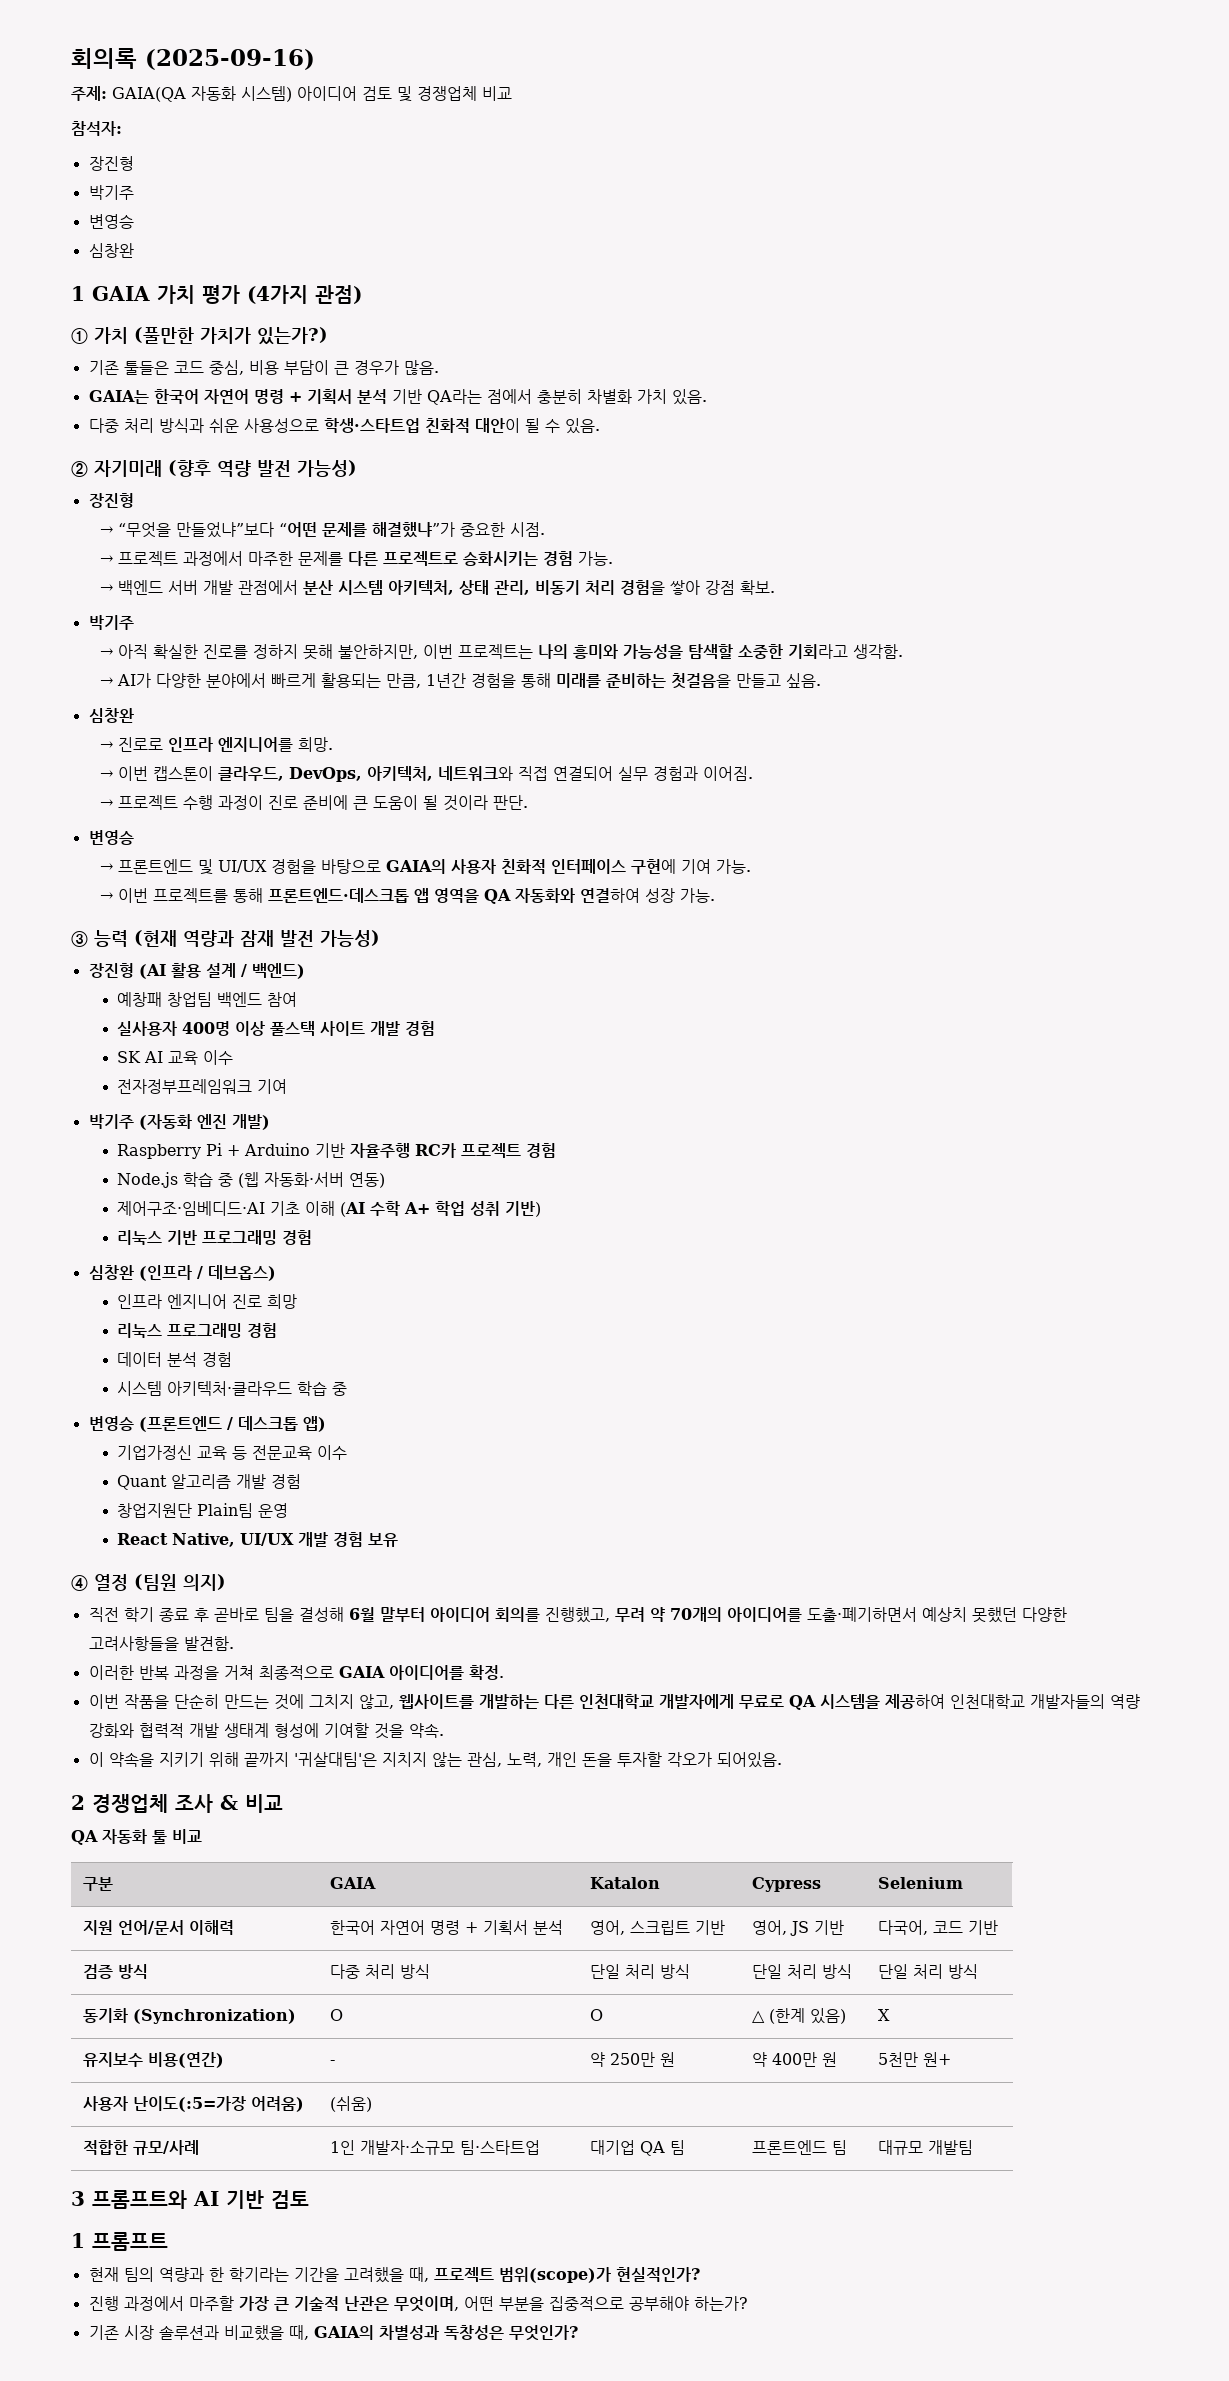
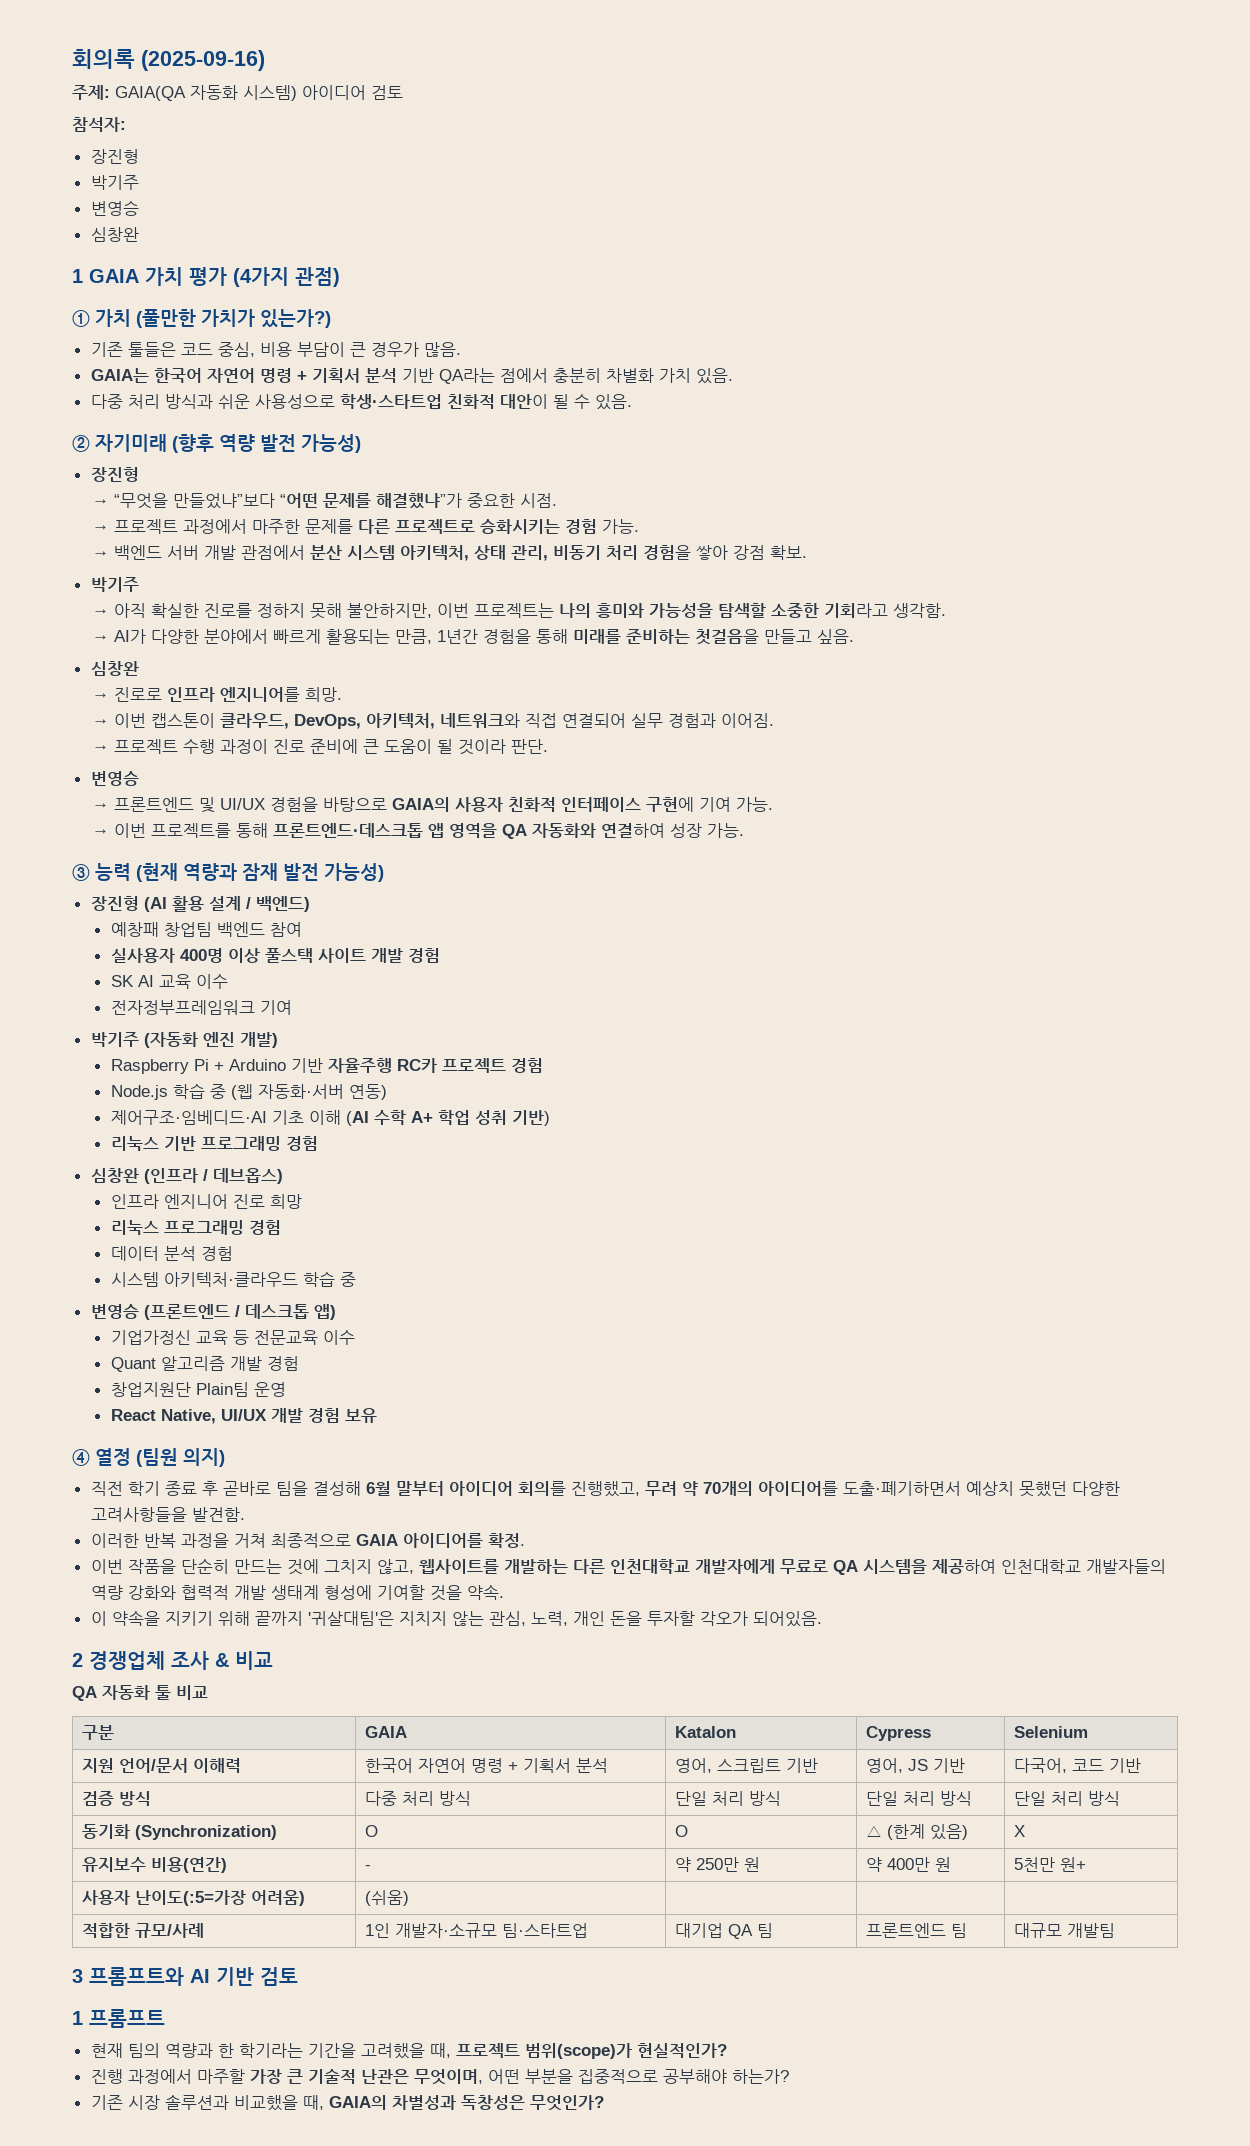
[397,86,512,102] 및 경쟁업체 비교 -> (403, 92) none

